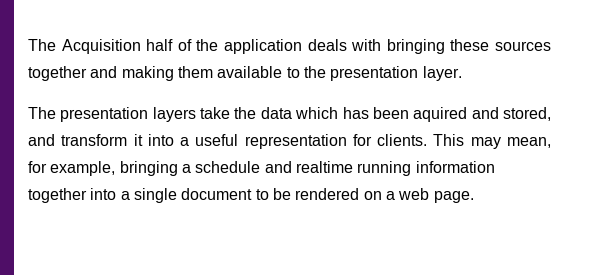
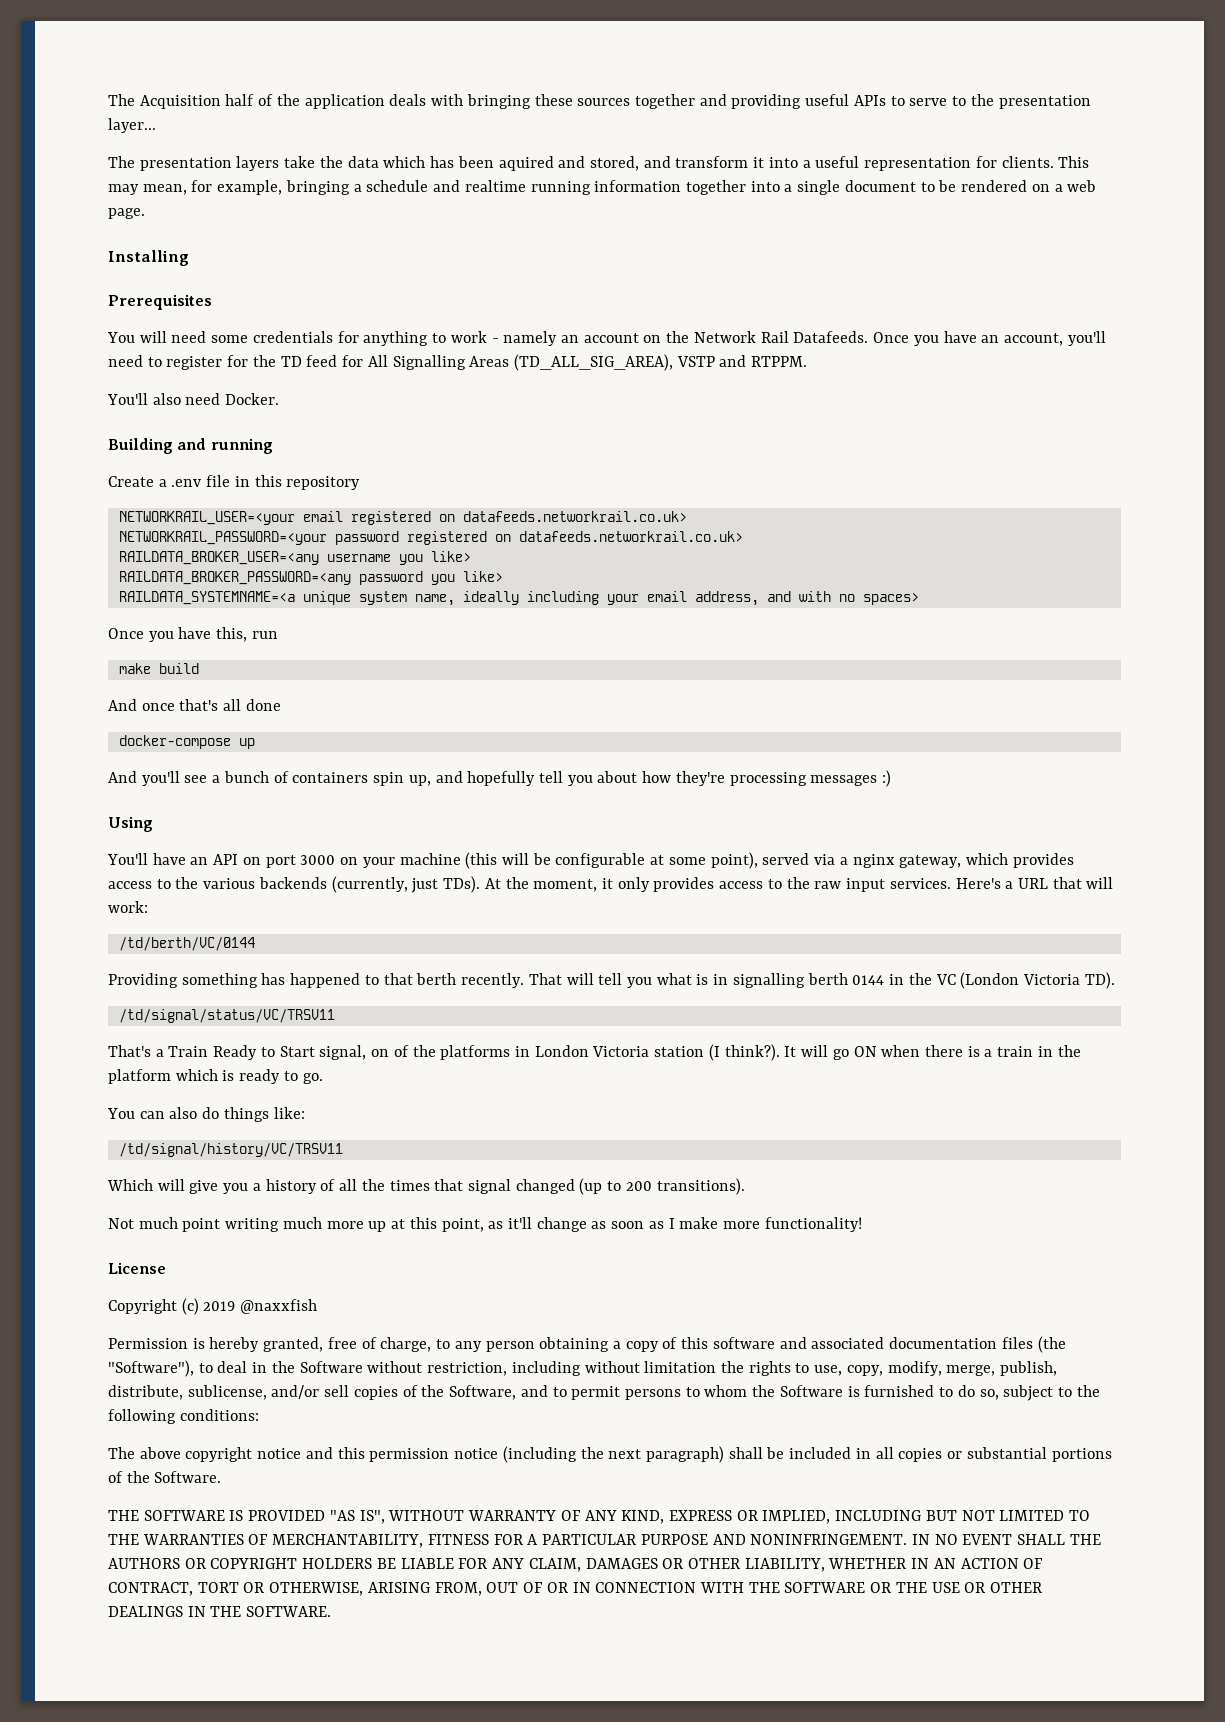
[121,66,283,81] making them available -> [731,94,948,109] providing useful APIs to serve
[422,66,462,81] layer. -> [108,118,156,133] layer...
(474, 197) none -> [108,250,189,266] [108,294,212,310] [107,331,1106,346] [108,354,808,371] [107,393,280,405] [108,438,273,454] [108,475,361,490] [118,511,687,525] [118,531,743,545] [118,551,471,565] [118,571,503,585] [118,591,919,606] [108,627,278,642] [118,663,199,674] [108,699,281,711] [118,735,255,749] [108,770,892,787] [108,816,153,832] [107,852,1074,869] [108,876,1114,893] [108,901,148,913] [118,937,255,951] [108,972,1115,989] [118,1009,335,1023] [108,1044,1081,1061] [108,1069,323,1084] [107,1107,305,1122] [118,1143,343,1157] [107,1178,745,1195] [108,1217,862,1232] [108,1262,166,1274] [108,1298,318,1315] [108,1336,1066,1353] [108,1360,1058,1377] [108,1385,1100,1401] [108,1409,259,1424] [108,1446,1112,1463] [108,1471,222,1483] [108,1510,1091,1524] [108,1534,1101,1548] [108,1558,1044,1572] [108,1582,1043,1596] [108,1606,332,1617] // Installing // Prerequisites // You will need some credentials for anything to work - namely an account on the Network Rail Datafeeds. Once you have an account, you'll need to register for the TD feed for All Signalling Areas (TD_ALL_SIG_AREA), VSTP and RTPPM. // You'll also need Docker. // Building and running // Create a .env file in this repository // NETWORKRAIL_USER=<your email registered on datafeeds.networkrail.co.uk> // NETWORKRAIL_PASSWORD=<your password registered on datafeeds.networkrail.co.uk> // RAILDATA_BROKER_USER=<any username you like> // RAILDATA_BROKER_PASSWORD=<any password you like> // RAILDATA_SYSTEMNAME=<a unique system name, ideally including your email address, and with no spaces> // Once you have this, run // make build // And once that's all done // docker-compose up // And you'll see a bunch of containers spin up, and hopefully tell you about how they're processing messages :) // Using // You'll have an API on port 3000 on your machine (this will be configurable at some point), served via a nginx gateway, which provides access to the various backends (currently, just TDs). At the moment, it only provides access to the raw input services. Here's a URL that will work: // /td/berth/VC/0144 // Providing something has happened to that berth recently. That will tell you what is in signalling berth 0144 in the VC (London Victoria TD). // /td/signal/status/VC/TRSV11 // That's a Train Ready to Start signal, on of the platforms in London Victoria station (I think?). It will go ON when there is a train in the platform which is ready to go. // You can also do things like: // /td/signal/history/VC/TRSV11 // Which will give you a history of all the times that signal changed (up to 200 transitions). // Not much point writing much more up at this point, as it'll change as soon as I make more functionality! // License // Copyright (c) 2019 @naxxfish // Permission is hereby granted, free of charge, to any person obtaining a copy of this software and associated documentation files (the "Software"), to deal in the Software without restriction, including without limitation the rights to use, copy, modify, merge, publish, distribute, sublicense, and/or sell copies of the Software, and to permit persons to whom the Software is furnished to do so, subject to the following conditions: // The above copyright notice and this permission notice (including the next paragraph) shall be included in all copies or substantial portions of the Software. // THE SOFTWARE IS PROVIDED "AS IS", WITHOUT WARRANTY OF ANY KIND, EXPRESS OR IMPLIED, INCLUDING BUT NOT LIMITED TO THE WARRANTIES OF MERCHANTABILITY, FITNESS FOR A PARTICULAR PURPOSE AND NONINFRINGEMENT. IN NO EVENT SHALL THE AUTHORS OR COPYRIGHT HOLDERS BE LIABLE FOR ANY CLAIM, DAMAGES OR OTHER LIABILITY, WHETHER IN AN ACTION OF CONTRACT, TORT OR OTHERWISE, ARISING FROM, OUT OF OR IN CONNECTION WITH THE SOFTWARE OR THE USE OR OTHER DEALINGS IN THE SOFTWARE.

